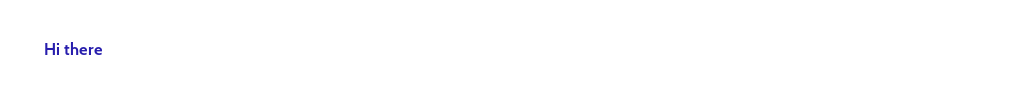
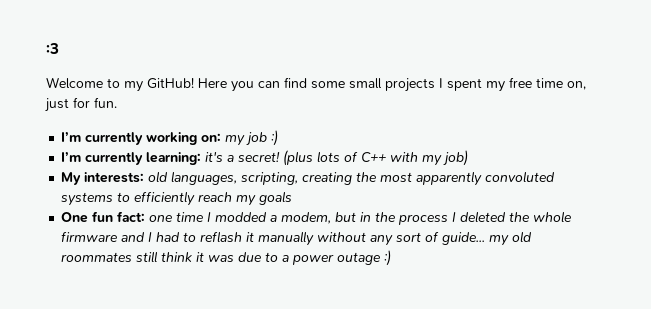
[44,42,104,55] Hi there -> [46,43,59,54] [46,77,586,92] [45,97,117,112] [61,130,279,146] [61,150,469,166] [61,171,556,186] [61,191,293,206] [61,211,573,225] [61,231,533,246] [61,250,392,266] :3 // Welcome to my GitHub! Here you can find some small projects I spent my free time on, just for fun. // I’m currently working on: my job :) // I’m currently learning: it's a secret! (plus lots of C++ with my job) // My interests: old languages, scripting, creating the most apparently convoluted systems to efficiently reach my goals // One fun fact: one time I modded a modem, but in the process I deleted the whole firmware and I had to reflash it manually without any sort of guide... my old roommates still think it was due to a power outage :)

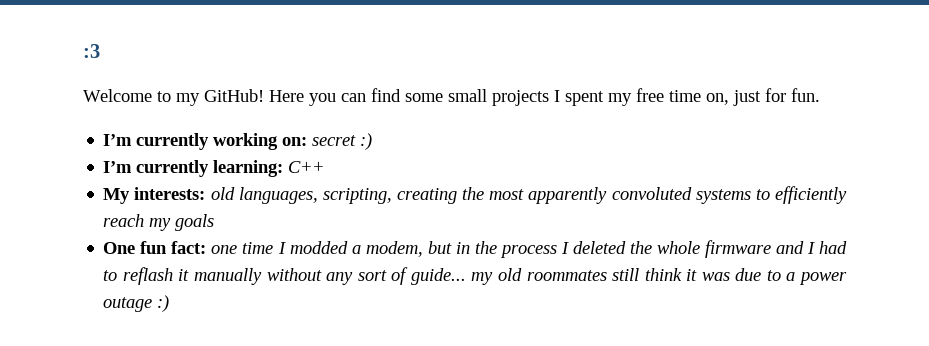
[225,132,268,146] my job -> [312,135,357,146] secret
[205,150,469,166] it's a secret! (plus lots of C++ with my job) -> [288,161,325,173] C++

